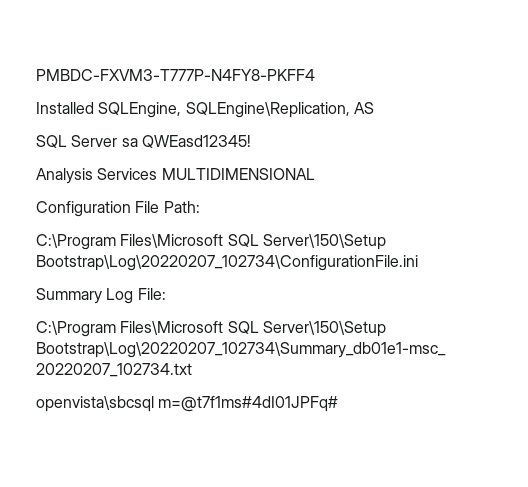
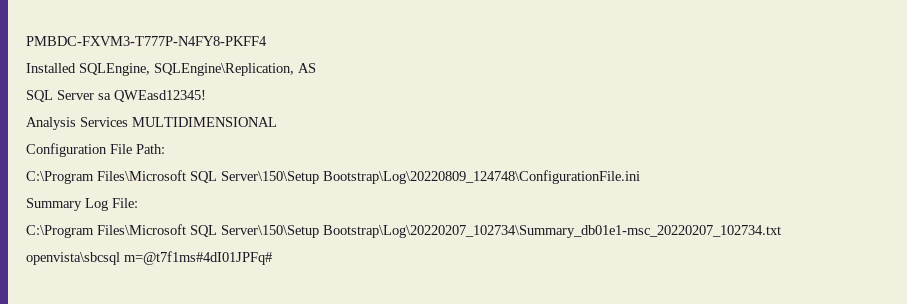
[36,255,418,271] Bootstrap\Log\20220207_102734\ConfigurationFile.ini -> [323,170,640,184] Bootstrap\Log\20220809_124748\ConfigurationFile.ini

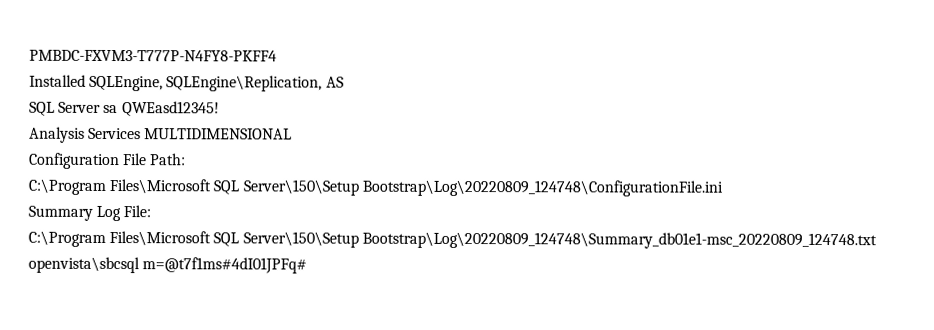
[323,225,781,238] Bootstrap\Log\20220207_102734\Summary_db01e1-msc_20220207_102734.txt -> [361,231,877,250] Bootstrap\Log\20220809_124748\Summary_db01e1-msc_20220809_124748.txt

